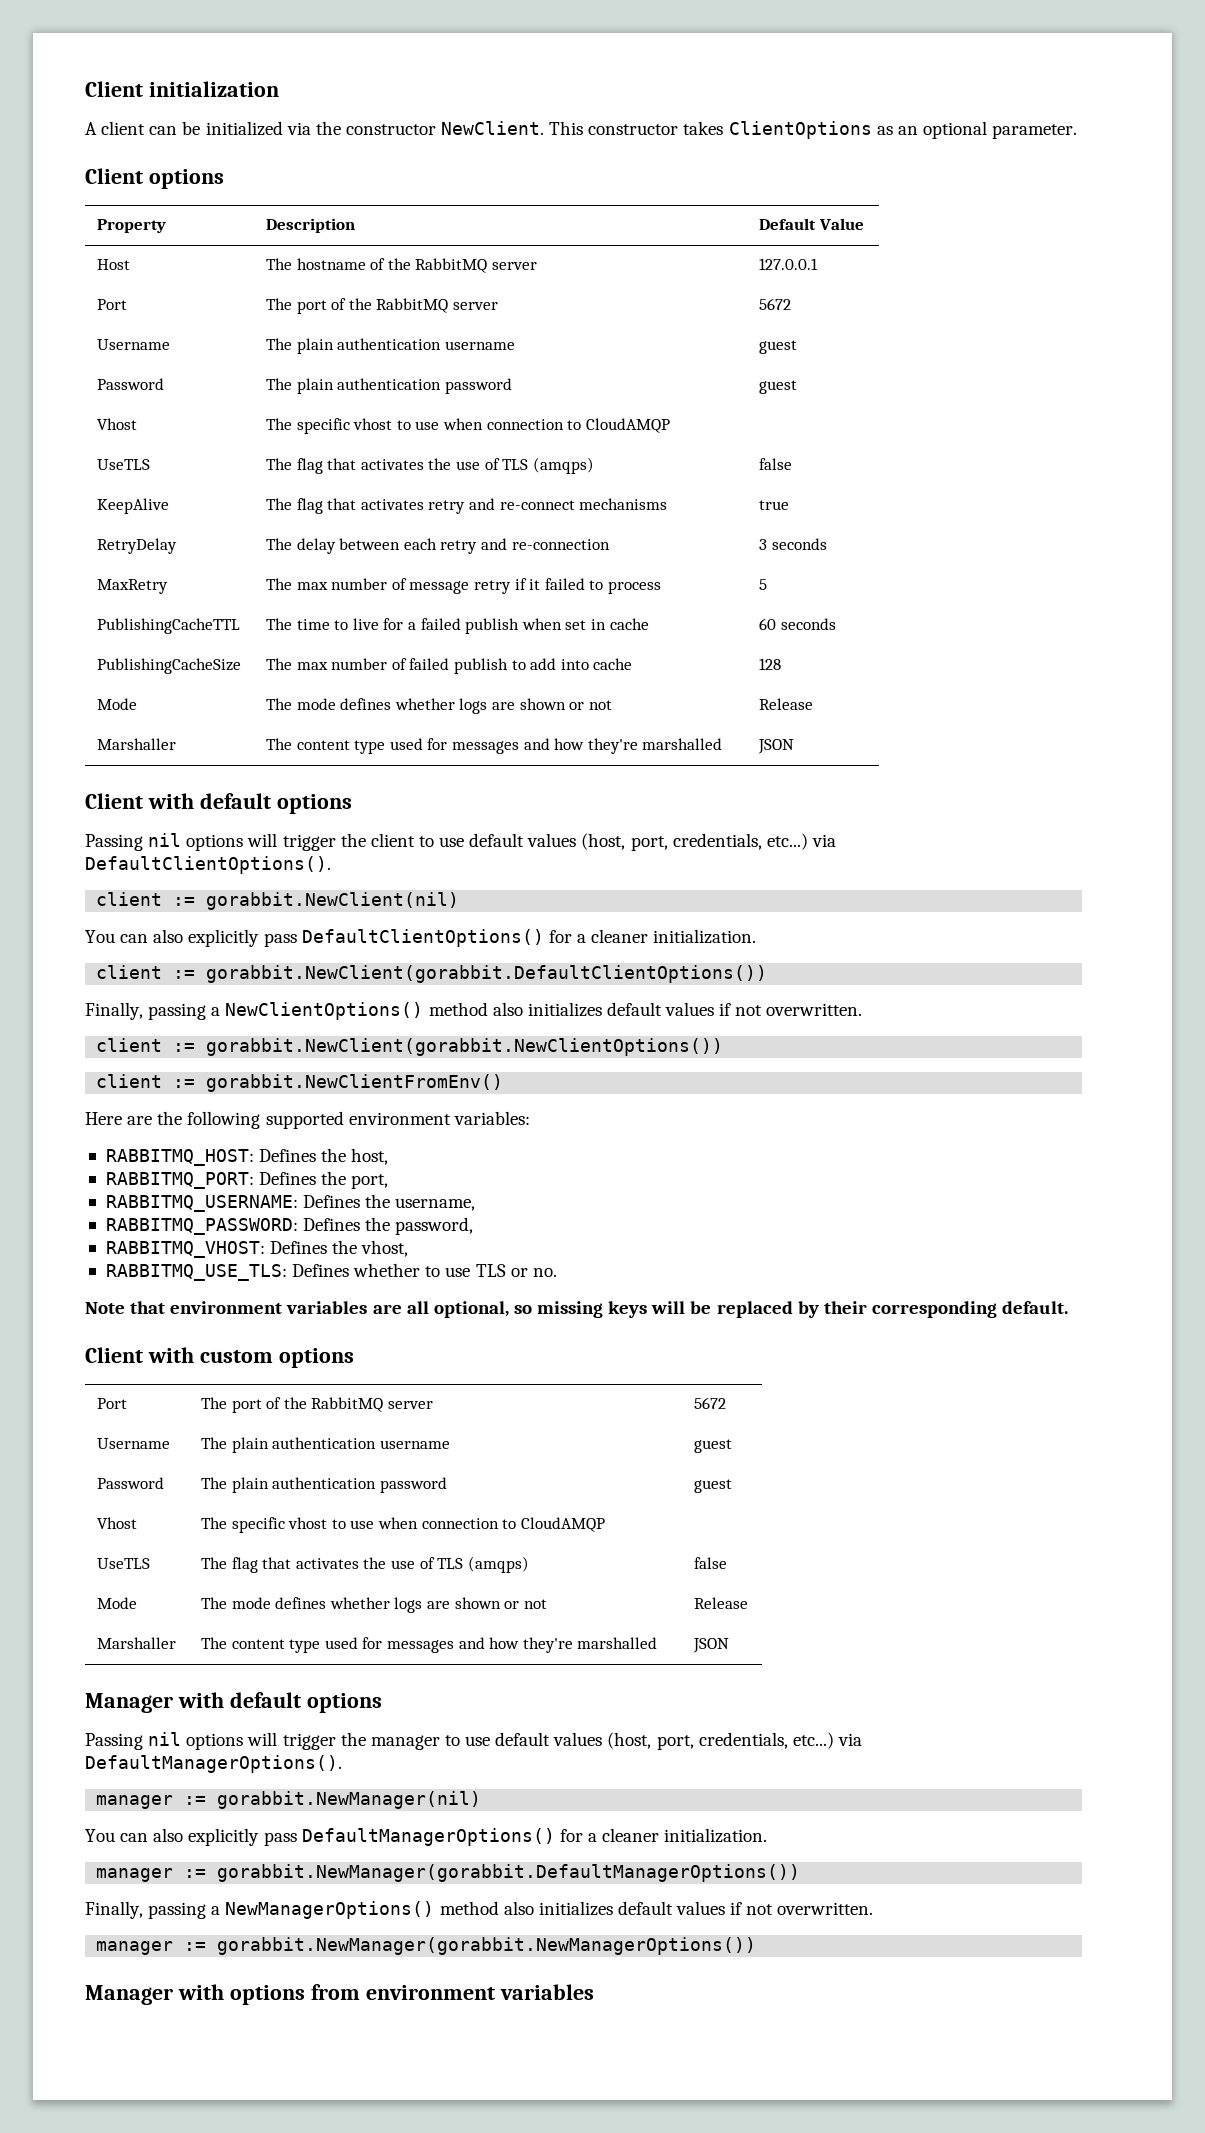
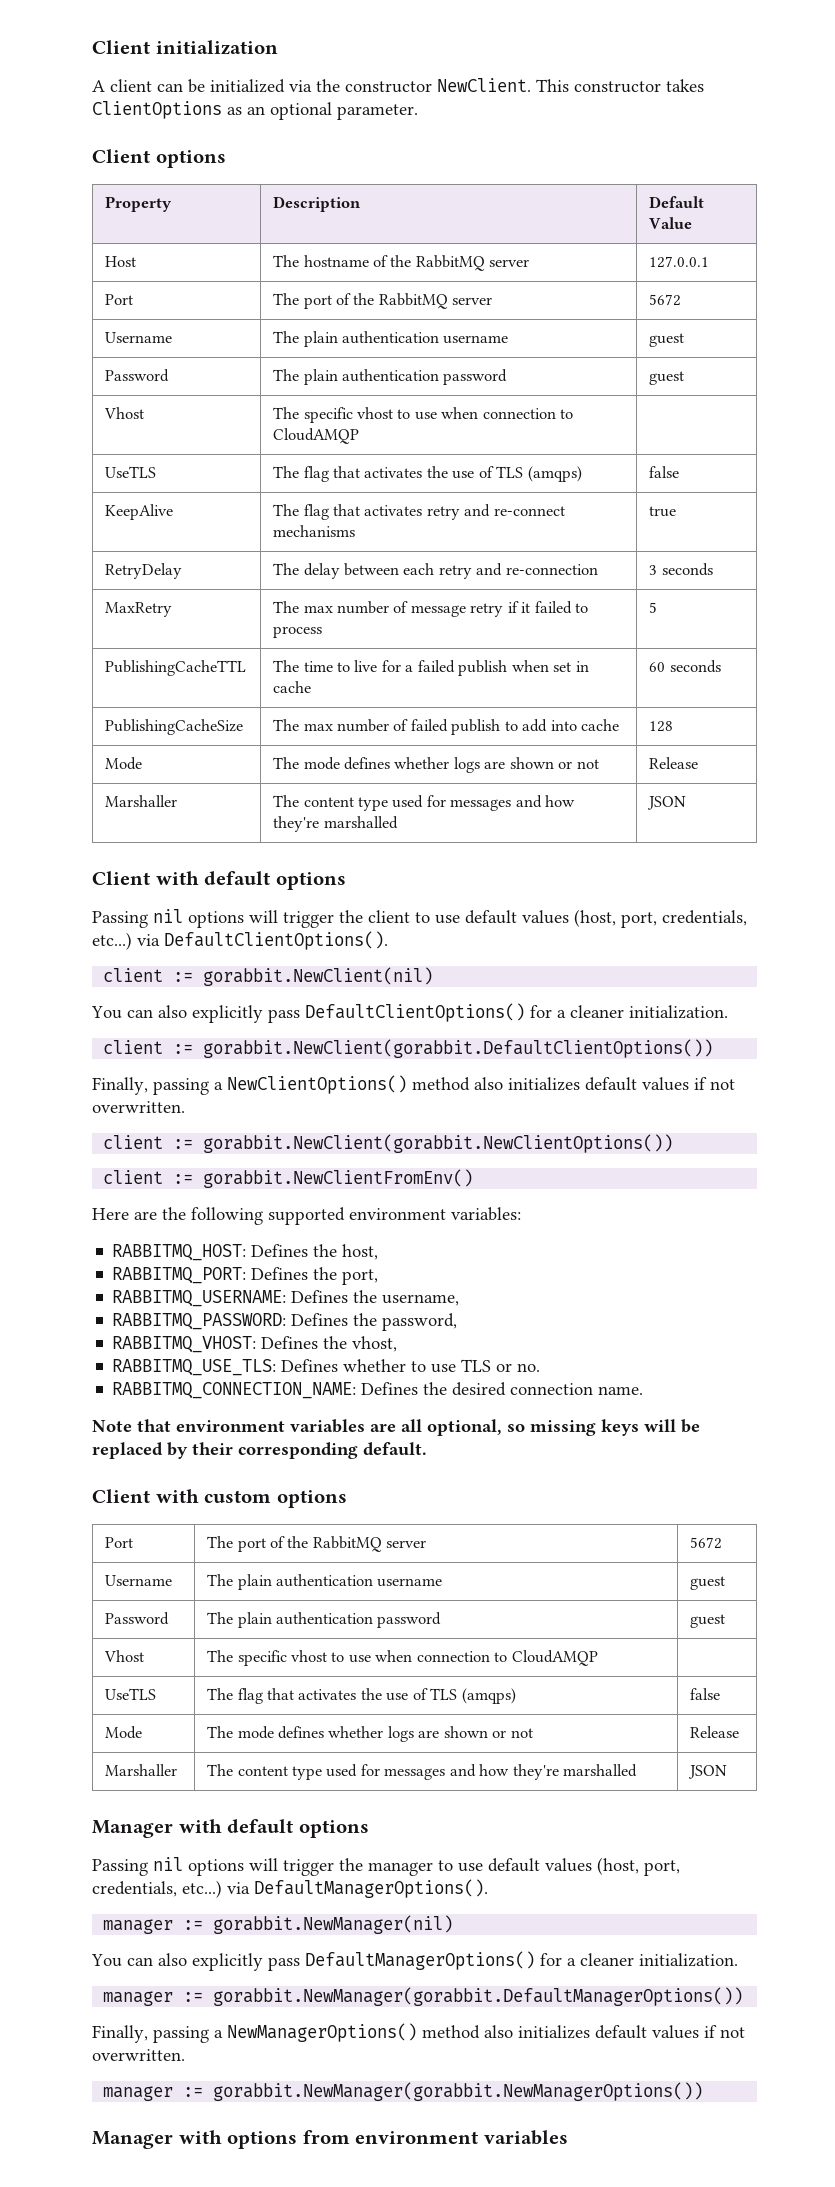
(557, 1272) none -> [112,1382,644,1399] // RABBITMQ_CONNECTION_NAME: Defines the desired connection name.

